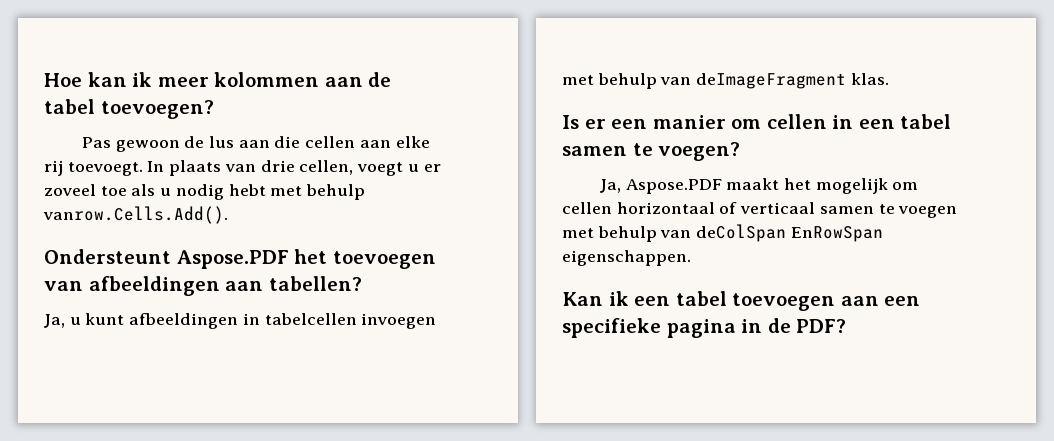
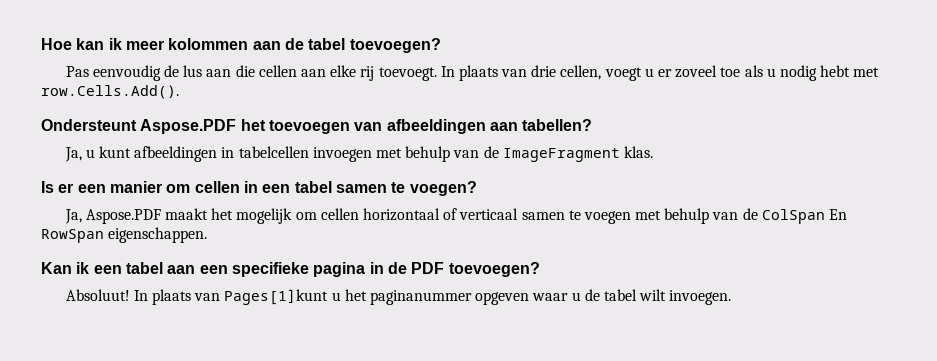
[115,140,180,152] gewoon -> [92,65,161,81] eenvoudig
[306,184,366,200] [43,206,228,224] behulp vanrow.Cells.Add(). -> [41,85,179,99] row.Cells.Add().
[696,73,847,89] deImageFragment -> [483,146,620,162] de ImageFragment
[696,224,883,242] deColSpan EnRowSpan -> [742,208,848,224] [41,229,104,243] de ColSpan En RowSpan
[732,293,836,311] toevoegen -> (163, 268) none
[796,319,847,333] PDF? -> [411,262,540,277] [65,289,732,305] PDF toevoegen? // Absoluut! In plaats van Pages[1]kunt u het paginanummer opgeven waar u de tabel wilt invoegen.

